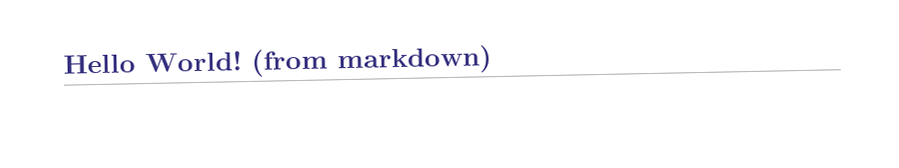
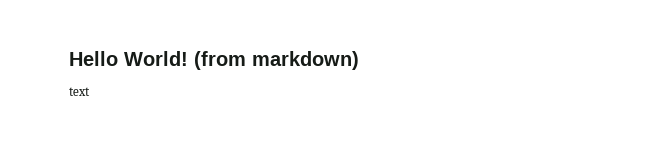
(492, 60) none -> [69,87,90,96] // text

